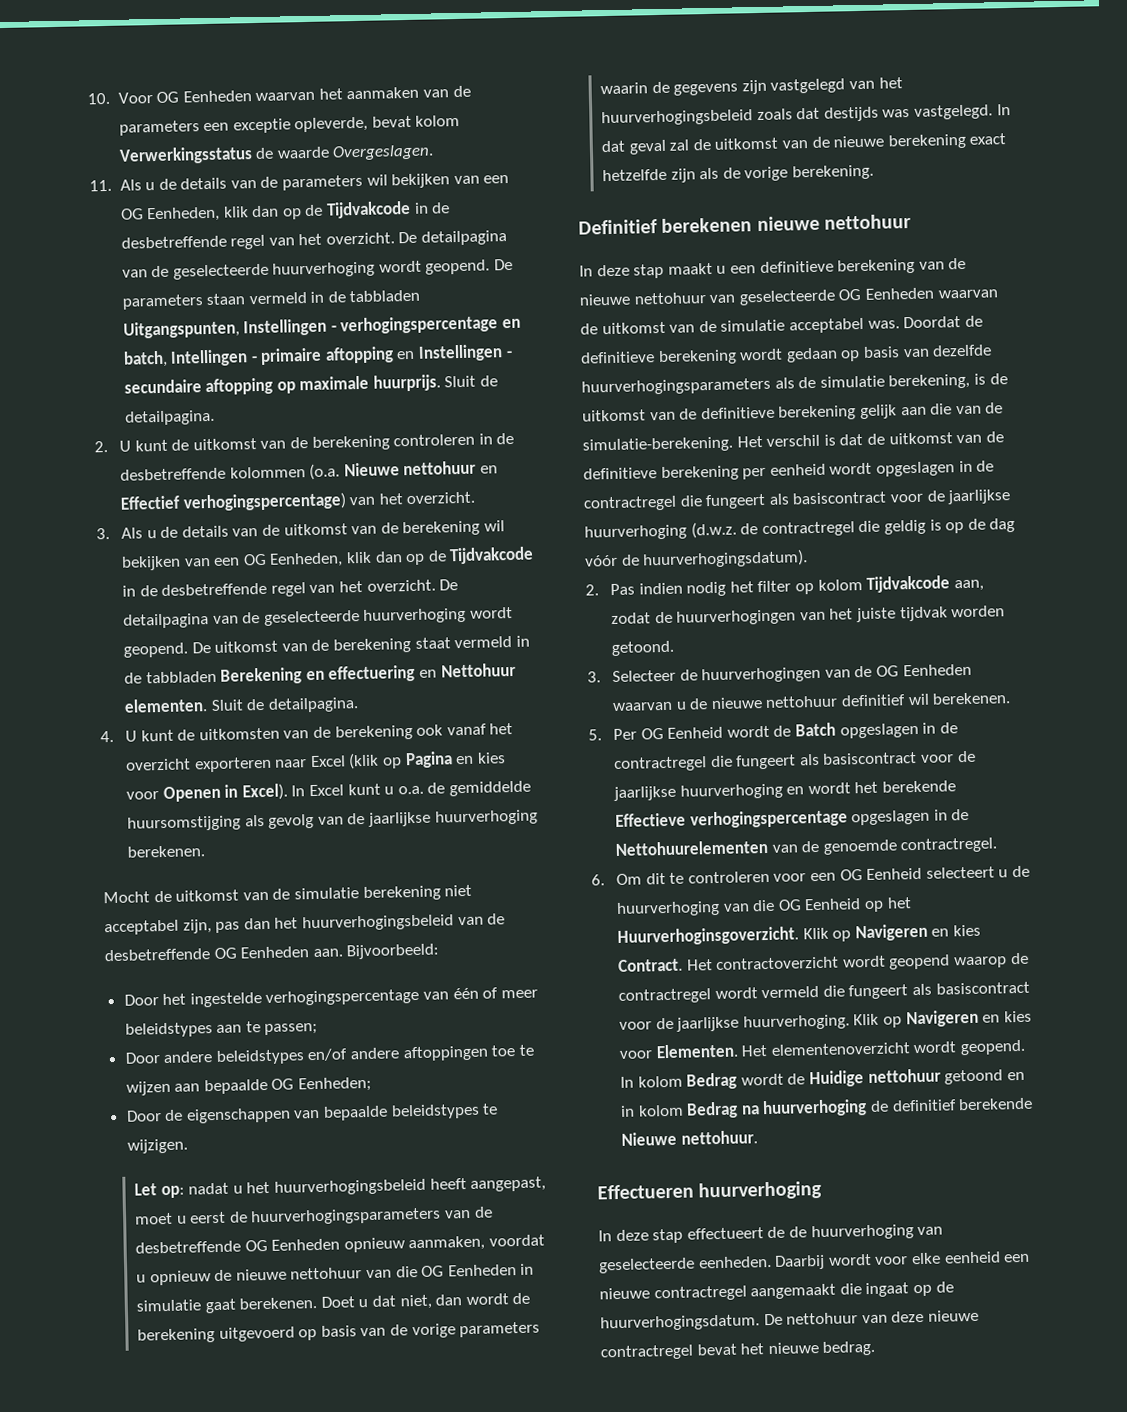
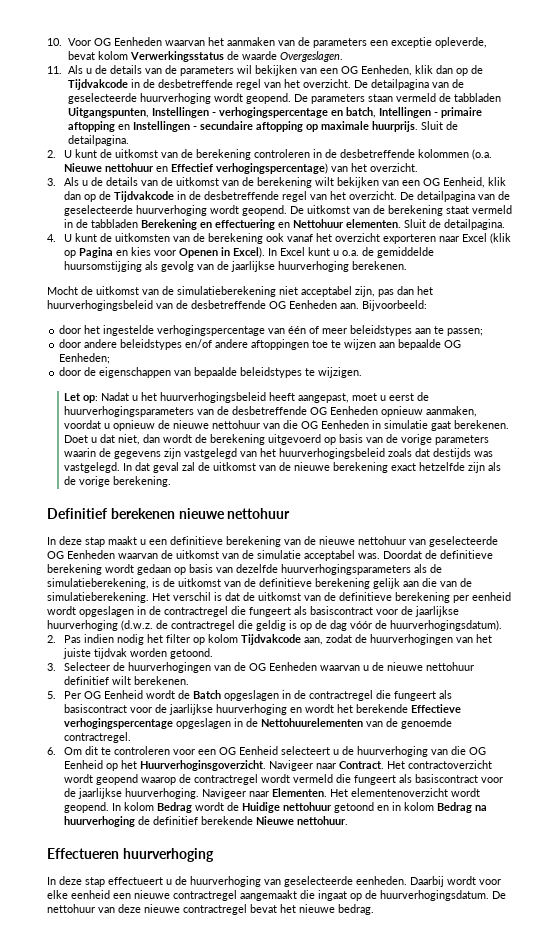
[310,291,325,303] in -> (436, 97) none
[483,520,505,532] [120,552,344,571] wil bekijken van een OG Eenheden, -> [315,177,486,188] wilt bekijken van een OG Eenheid,
[293,885,441,902] simulatie berekening -> [177,286,276,297] simulatieberekening
[123,994,159,1006] Door -> [59,325,82,334] door
[124,1052,161,1064] Door -> [59,339,82,348] door
[125,1110,162,1122] Door -> [59,367,82,376] door
[188,1182,230,1195] nadat -> [101,392,130,401] Nadat
[819,373,971,390] simulatie berekening, -> [47,578,149,589] simulatieberekening,
[582,436,733,454] simulatie-berekening. -> [47,592,149,603] simulatieberekening.
[907,693,930,706] wil -> [112,676,132,685] wilt
[802,923,981,942] Klik op Navigeren en kies -> [269,760,337,771] Navigeer naar
[853,1009,1032,1028] [618,1050,653,1059] Klik op Navigeren en kies voor -> [202,788,270,799] Navigeer naar
[767,1226,786,1239] de -> [166,879,172,885] u

